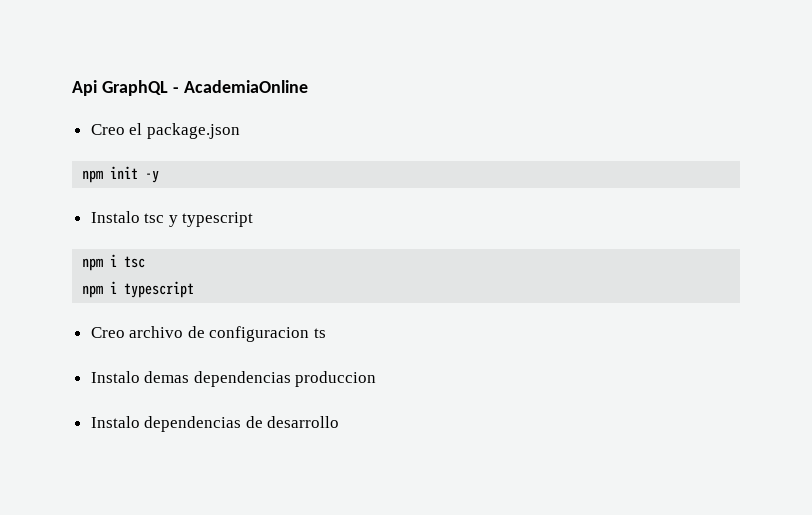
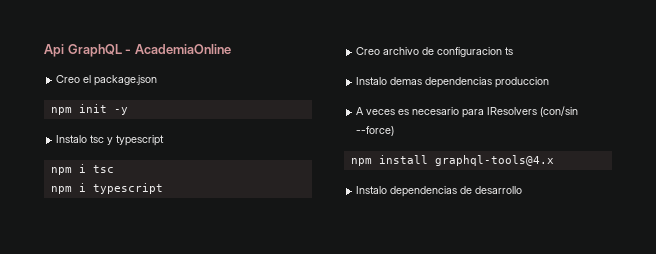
(377, 379) none -> [356,106,579,118] [356,126,395,136] [350,155,554,166] // A veces es necesario para IResolvers (con/sin --force) // npm install graphql-tools@4.x

